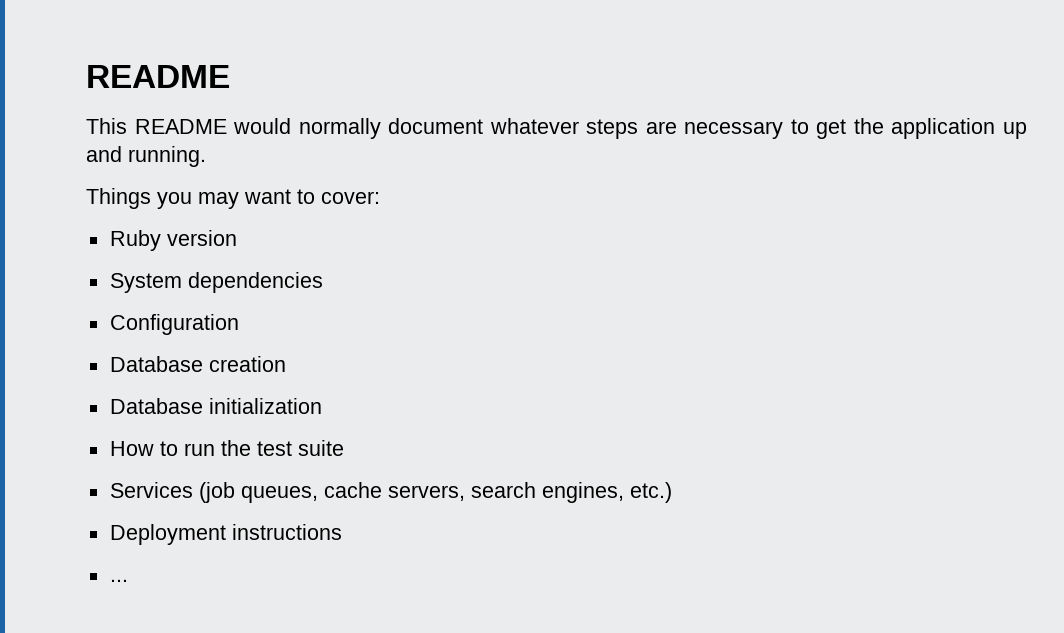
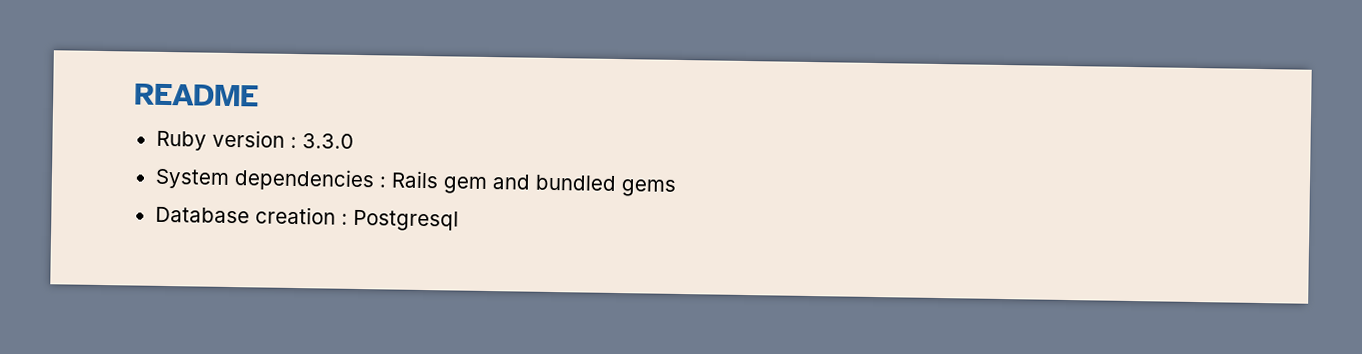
[86,65,230,88] [86,118,1027,139] [86,146,206,167] [86,188,380,209] README // This README would normally document whatever steps are necessary to get the application up and running. // Things you may want to cover: -> [134,83,259,107] README
(237, 238) none -> [289,133,354,149] : 3.3.0
[109,314,239,335] [109,356,286,372] [109,398,322,414] [109,440,344,456] [109,482,672,503] [109,524,342,545] [109,579,128,582] // Configuration // Database creation // Database initialization // How to run the test suite // Services (job queues, cache servers, search engines, etc.) // Deployment instructions // ... -> [378,170,676,197] [154,206,459,232] : Rails gem and bundled gems // Database creation : Postgresql

